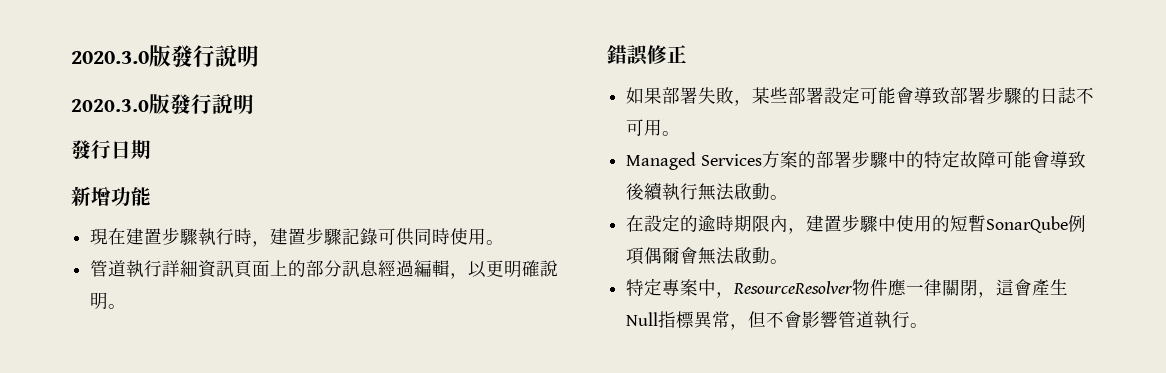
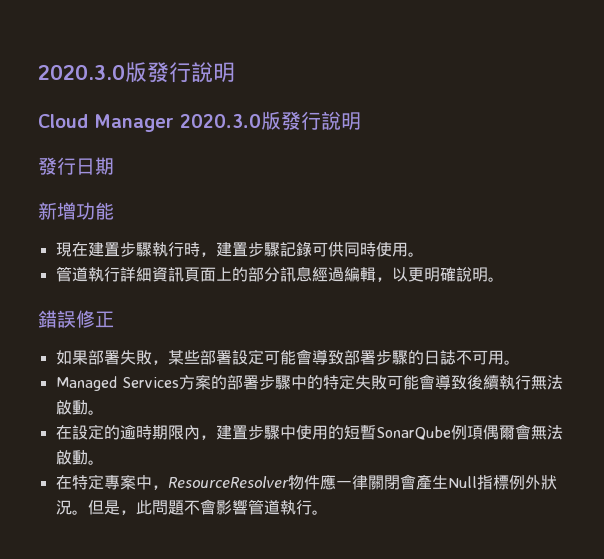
[71,45,259,67] 2020.3.0版發行說明 // -> [38,62,235,83] [38,114,174,132] 2020.3.0版發行說明 // Cloud Manager
[959,151,996,168] 故障 -> [354,375,387,390] 失敗
(789, 261) none -> [55,475,72,490] 在
[978,279,1015,298] ，這 -> (400, 482) none
[694,311,767,330] 異常，但 -> [508,475,557,490] [55,500,184,515] 例外狀況。但是，此問題

